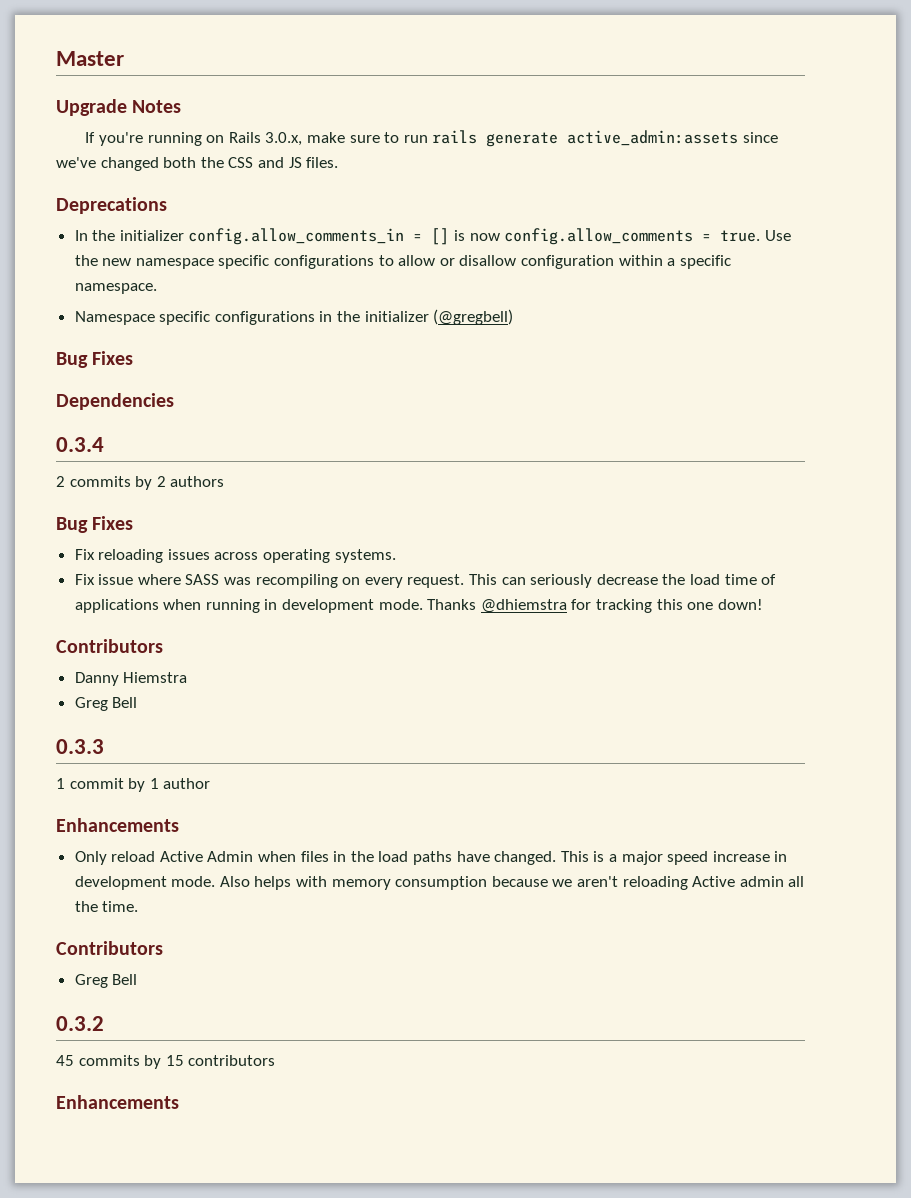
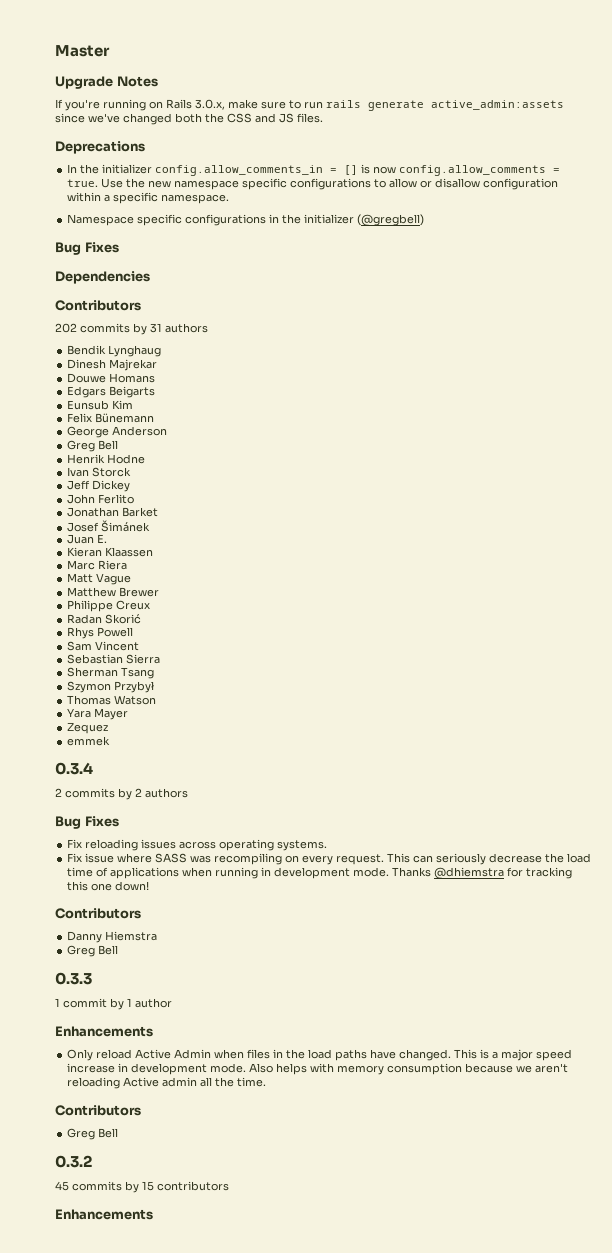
(174, 401) none -> [55,300,141,311] [55,323,208,335] [67,345,162,357] [67,359,158,371] [67,373,156,383] [67,386,156,398] [67,400,134,410] [67,413,155,423] [67,426,168,438] [67,440,119,452] [67,454,146,464] [67,467,132,477] [67,480,131,492] [67,494,135,504] [67,507,159,517] [67,520,151,532] [67,534,108,544] [67,547,154,557] [67,560,128,570] [67,573,132,585] [67,587,160,597] [67,600,151,612] [67,614,142,624] [67,627,134,639] [67,641,140,651] [67,654,161,664] [67,667,155,679] [67,681,155,693] [67,695,157,705] [67,708,129,720] [67,722,109,734] [67,736,111,746] // Contributors // 202 commits by 31 authors // Bendik Lynghaug // Dinesh Majrekar // Douwe Homans // Edgars Beigarts // Eunsub Kim // Felix Bünemann // George Anderson // Greg Bell // Henrik Hodne // Ivan Storck // Jeff Dickey // John Ferlito // Jonathan Barket // Josef Šimánek // Juan E. // Kieran Klaassen // Marc Riera // Matt Vague // Matthew Brewer // Philippe Creux // Radan Skorić // Rhys Powell // Sam Vincent // Sebastian Sierra // Sherman Tsang // Szymon Przybył // Thomas Watson // Yara Mayer // Zequez // emmek

